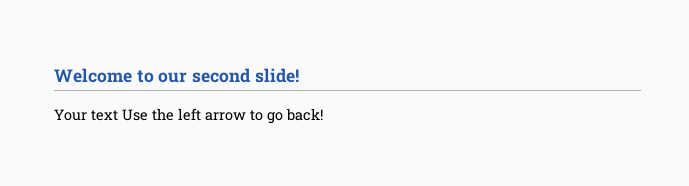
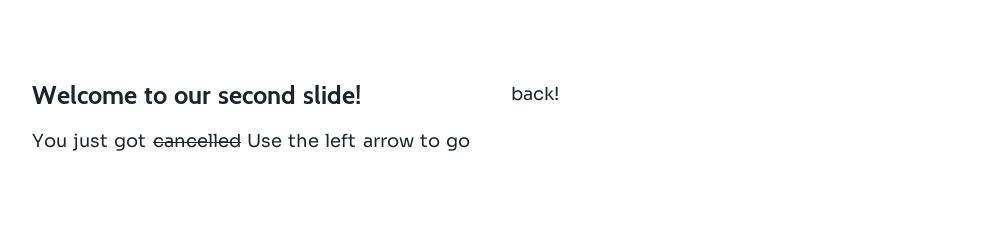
[54,109,118,121] Your text -> [32,133,241,151] You just got cancelled

